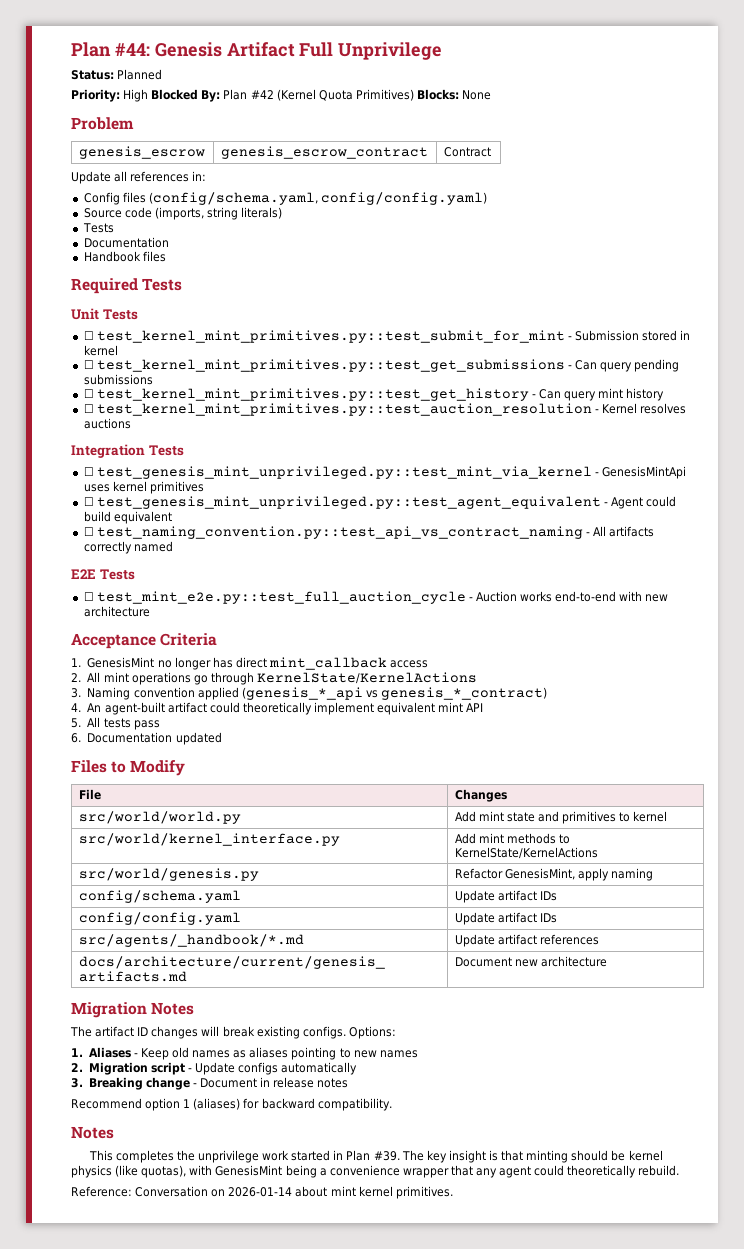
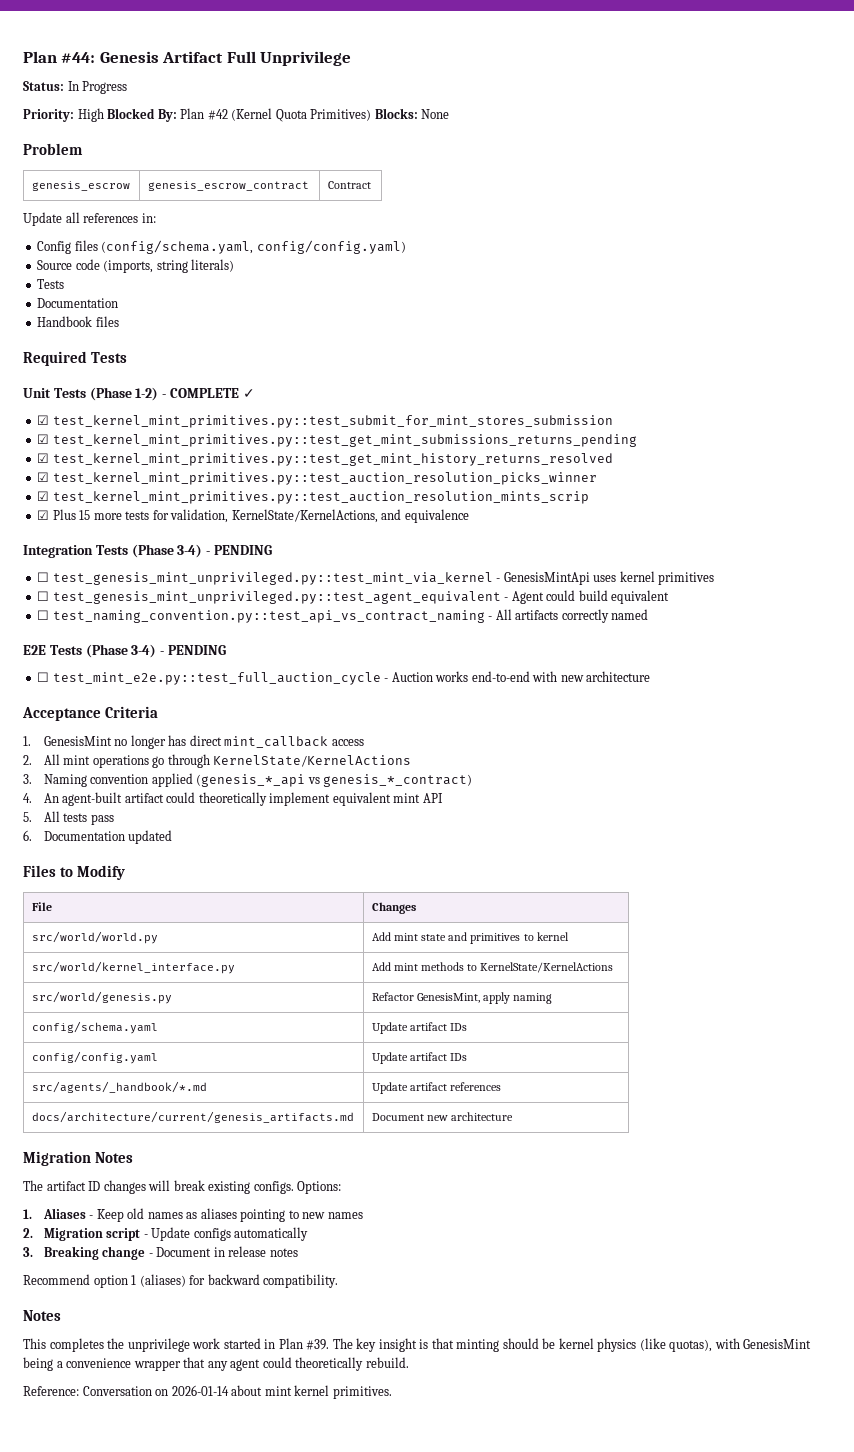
[117,69,163,80] Planned -> [67,81,128,94] In Progress
[83,330,691,343] [83,345,118,356] [83,359,680,372] [83,374,153,385] [83,388,665,401] [83,403,687,416] [83,418,131,429] [71,444,184,458] // ☐ test_kernel_mint_primitives.py::test_submit_for_mint - Submission stored in kernel // ☐ test_kernel_mint_primitives.py::test_get_submissions - Can query pending submissions // ☐ test_kernel_mint_primitives.py::test_get_history - Can query mint history // ☐ test_kernel_mint_primitives.py::test_auction_resolution - Kernel resolves auctions // Integration Tests -> [89,387,255,401] [37,415,613,428] [37,434,637,447] [37,453,613,466] [37,472,597,485] [37,491,589,504] [37,509,469,523] [23,544,272,558] (Phase 1-2) - COMPLETE ✓ // ☑ test_kernel_mint_primitives.py::test_submit_for_mint_stores_submission // ☑ test_kernel_mint_primitives.py::test_get_mint_submissions_returns_pending // ☑ test_kernel_mint_primitives.py::test_get_mint_history_returns_resolved // ☑ test_kernel_mint_primitives.py::test_auction_resolution_picks_winner // ☑ test_kernel_mint_primitives.py::test_auction_resolution_mints_scrip // ☑ Plus 15 more tests for validation, KernelState/KernelActions, and equivalence // Integration Tests (Phase 3-4) - PENDING
(135, 574) none -> [85,644,226,658] (Phase 3-4) - PENDING

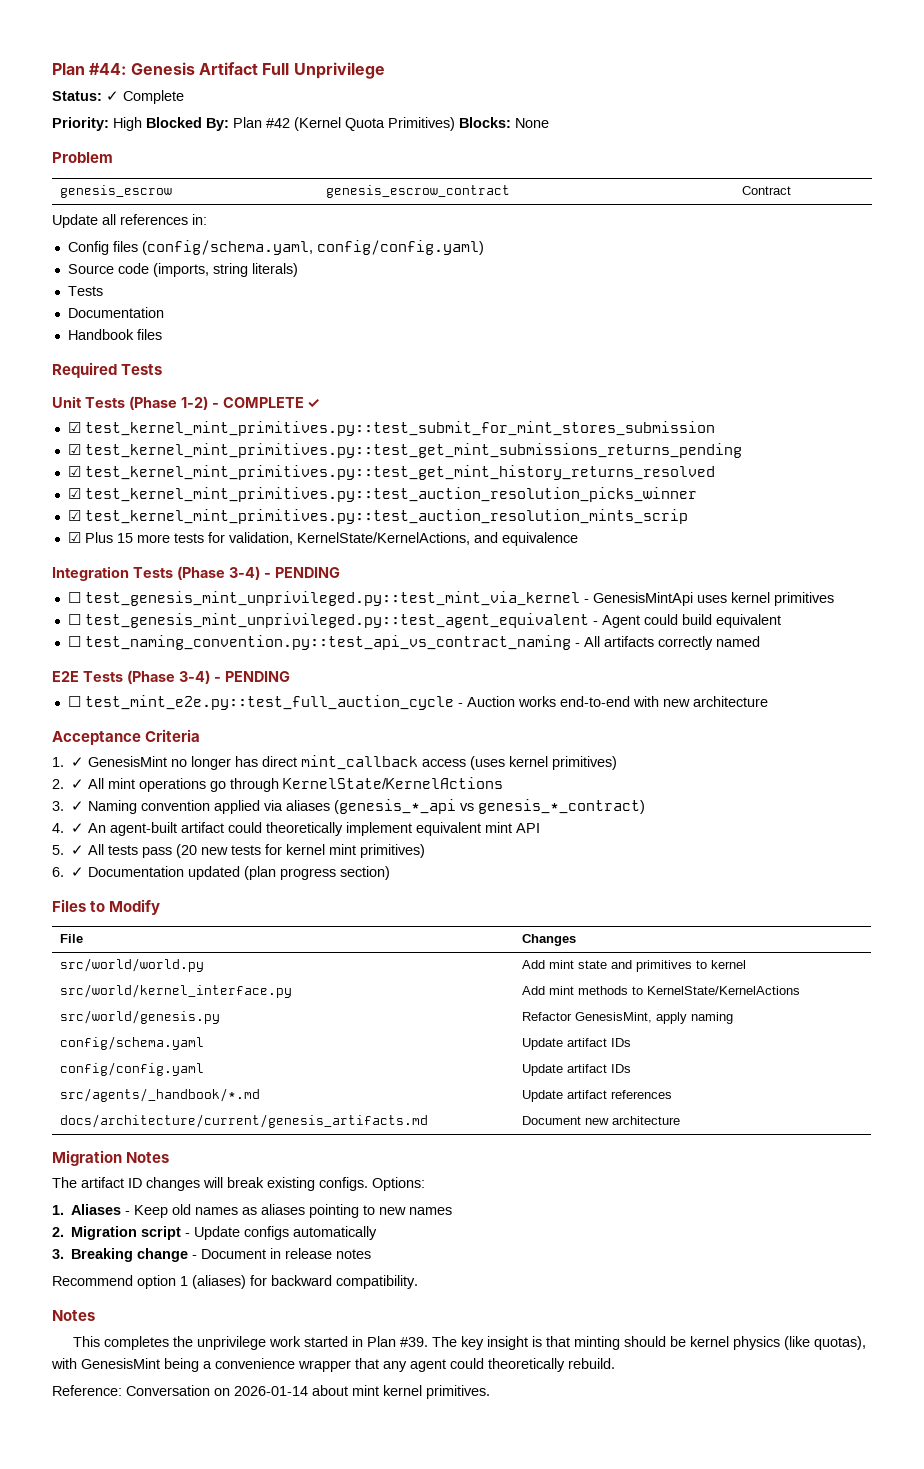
[67,81,128,94] In Progress -> [106,90,184,104] ✓ Complete
(31, 741) none -> [71,757,85,767] ✓
[23,755,32,765] // 2. -> [470,756,618,770] [52,779,85,789] (uses kernel primitives) // 2. ✓
(32, 779) none -> [71,801,85,811] ✓
(193, 780) none -> [264,800,331,811] via aliases
(32, 798) none -> [71,823,85,833] ✓
(32, 817) none -> [71,845,85,855] ✓
(114, 819) none -> [176,844,426,858] (20 new tests for kernel mint primitives)
(32, 835) none -> [71,867,85,877] ✓
(173, 837) none -> [244,866,391,880] (plan progress section)

